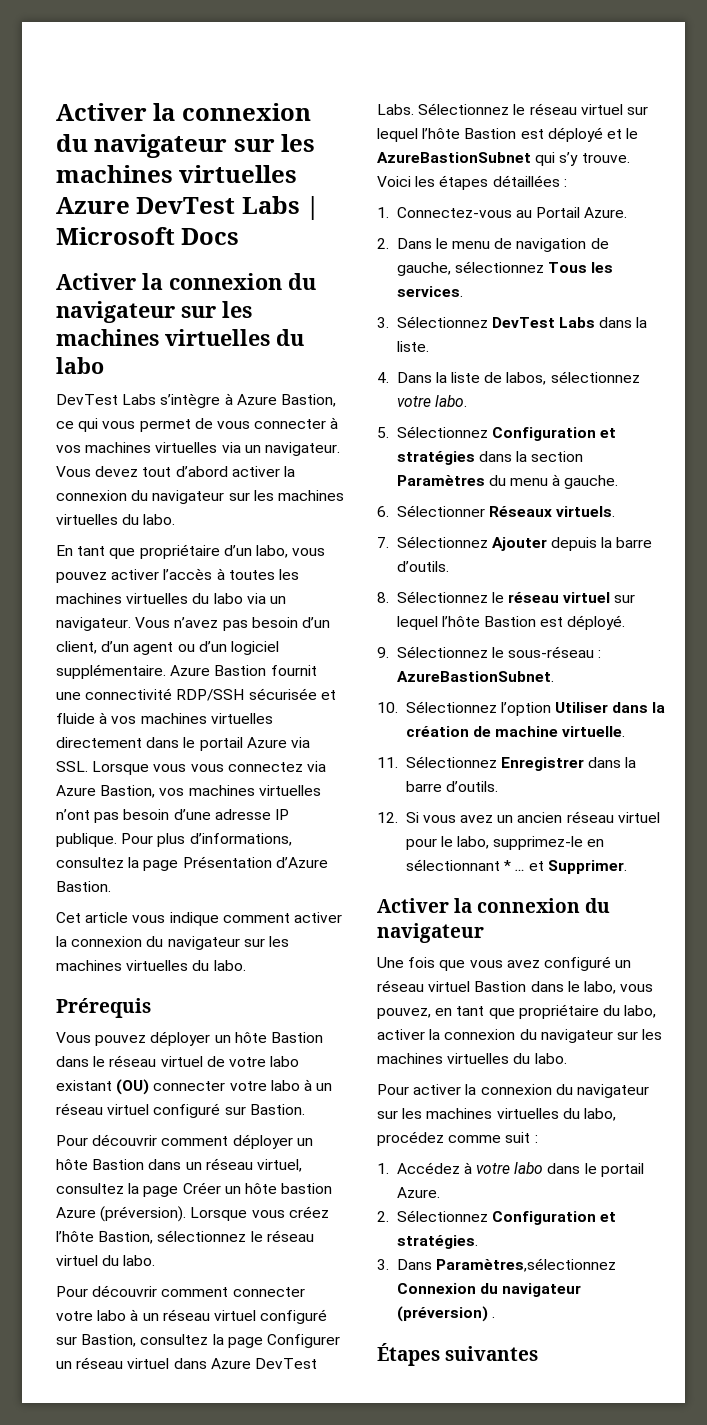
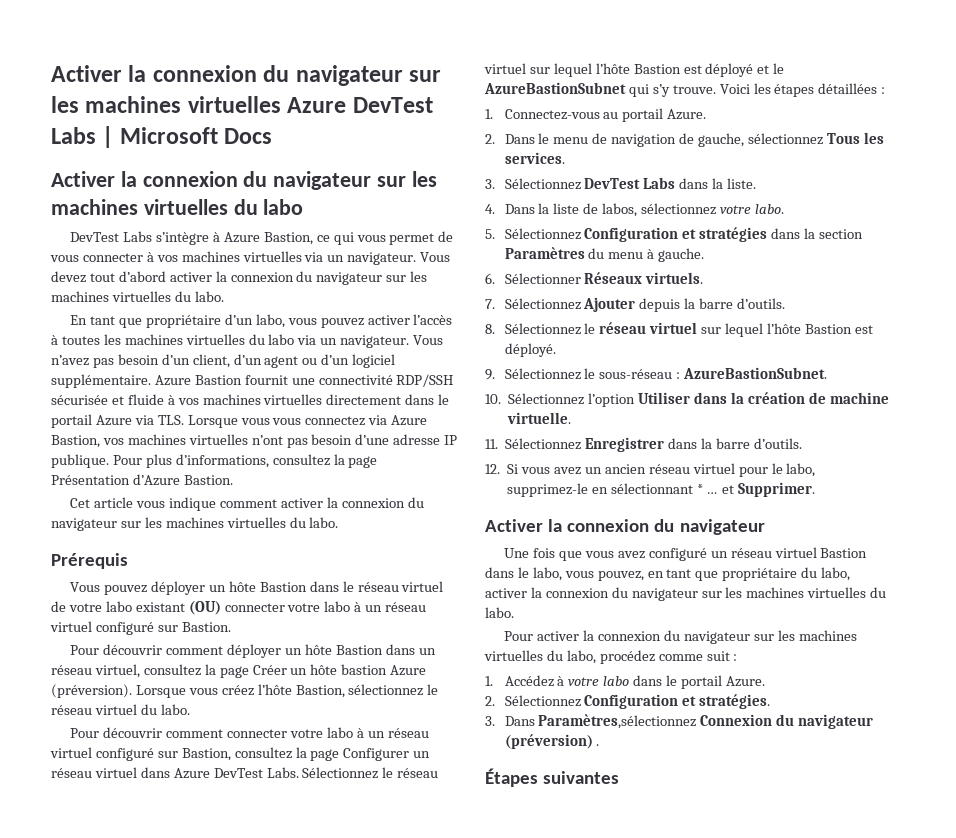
[56,761,88,772] SSL. -> [157,415,184,425] TLS.
[536,207,581,218] Portail -> [622,108,664,122] portail

